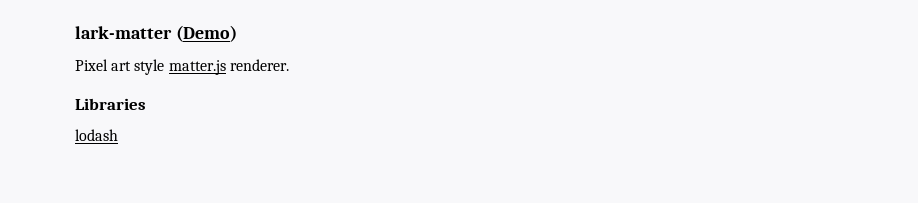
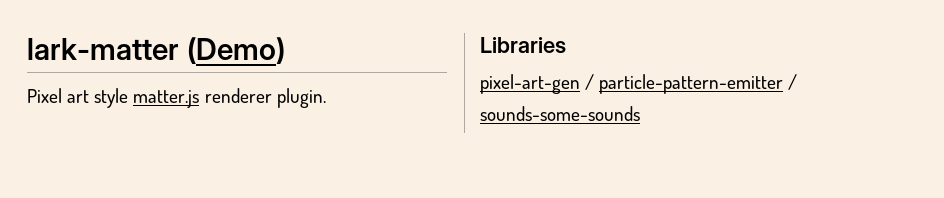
[229,59,289,71] renderer. -> [204,88,326,108] renderer plugin.
[75,129,118,141] lodash -> [480,74,798,94] [480,106,640,121] pixel-art-gen / particle-pattern-emitter / sounds-some-sounds

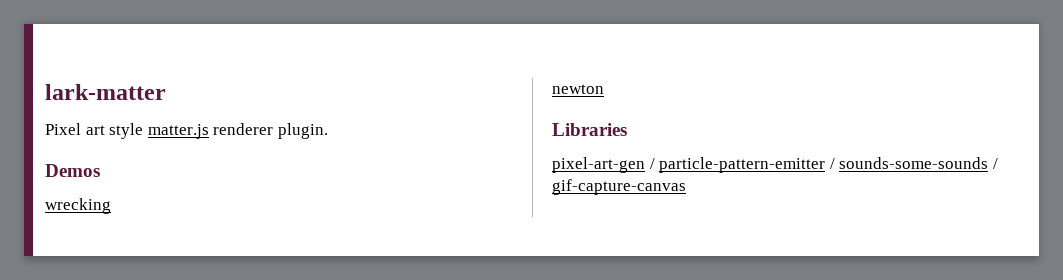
[186,37,285,64] (Demo) -> (166, 92) none
(326, 98) none -> [45,164,100,177] [45,198,111,214] [552,84,604,94] // Demos // wrecking // newton
(640, 113) none -> [992,158,998,169] [552,179,686,195] / gif-capture-canvas

